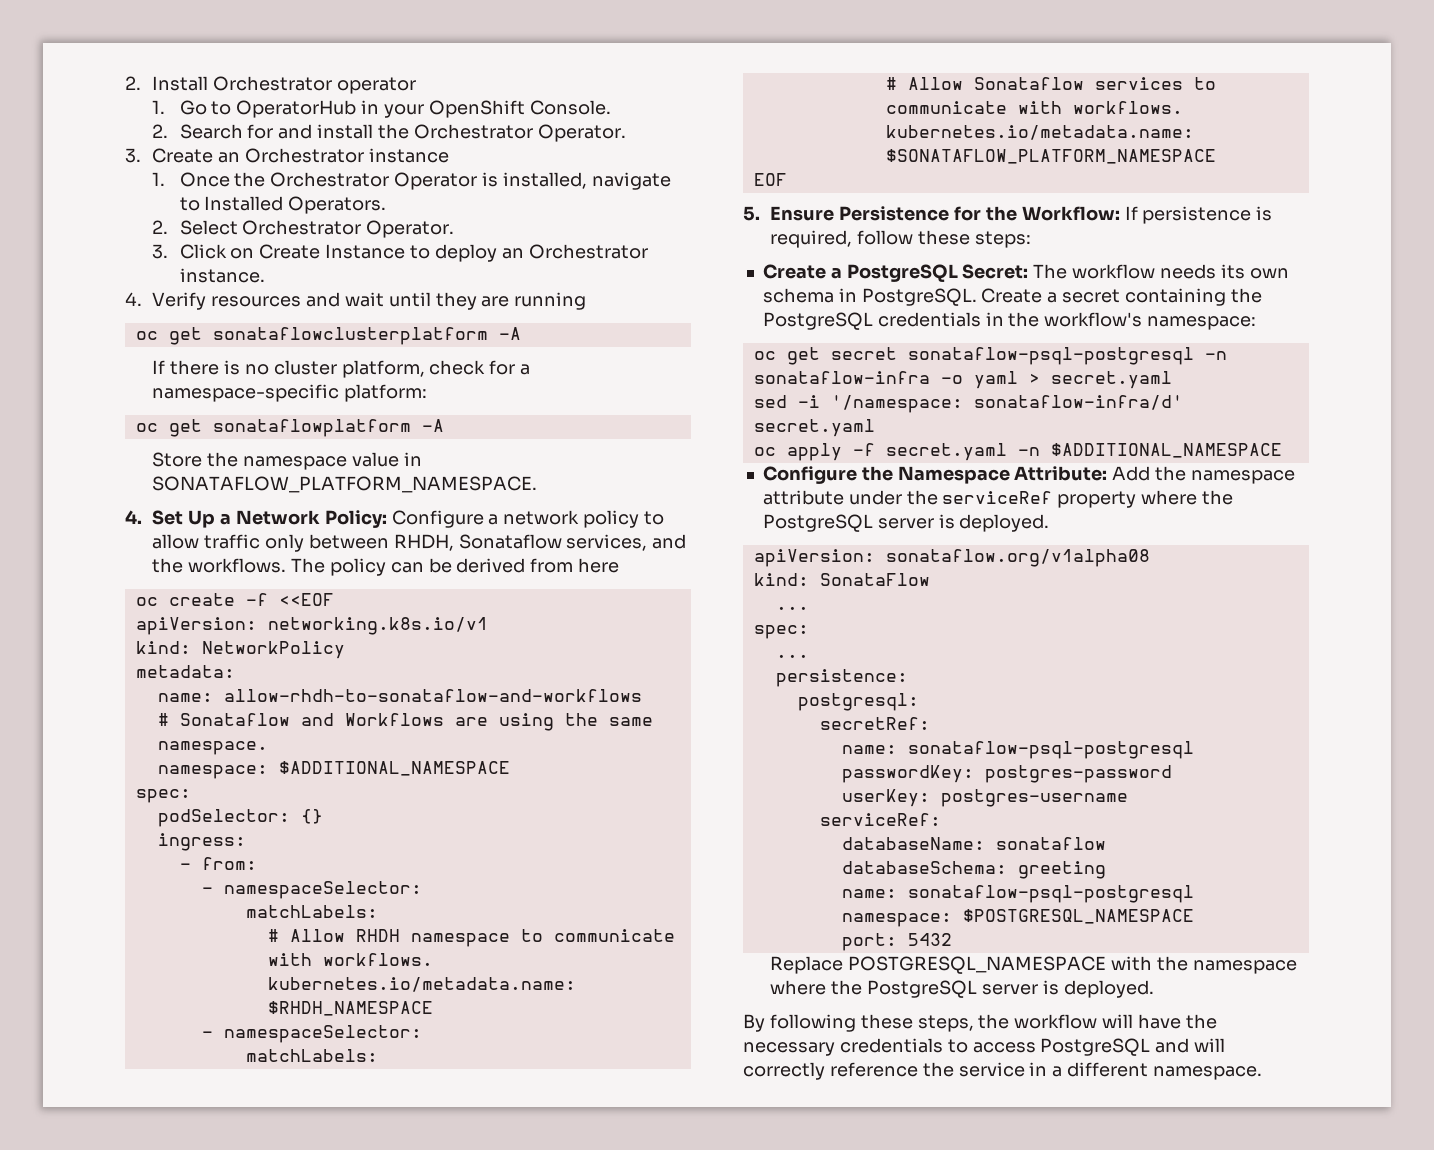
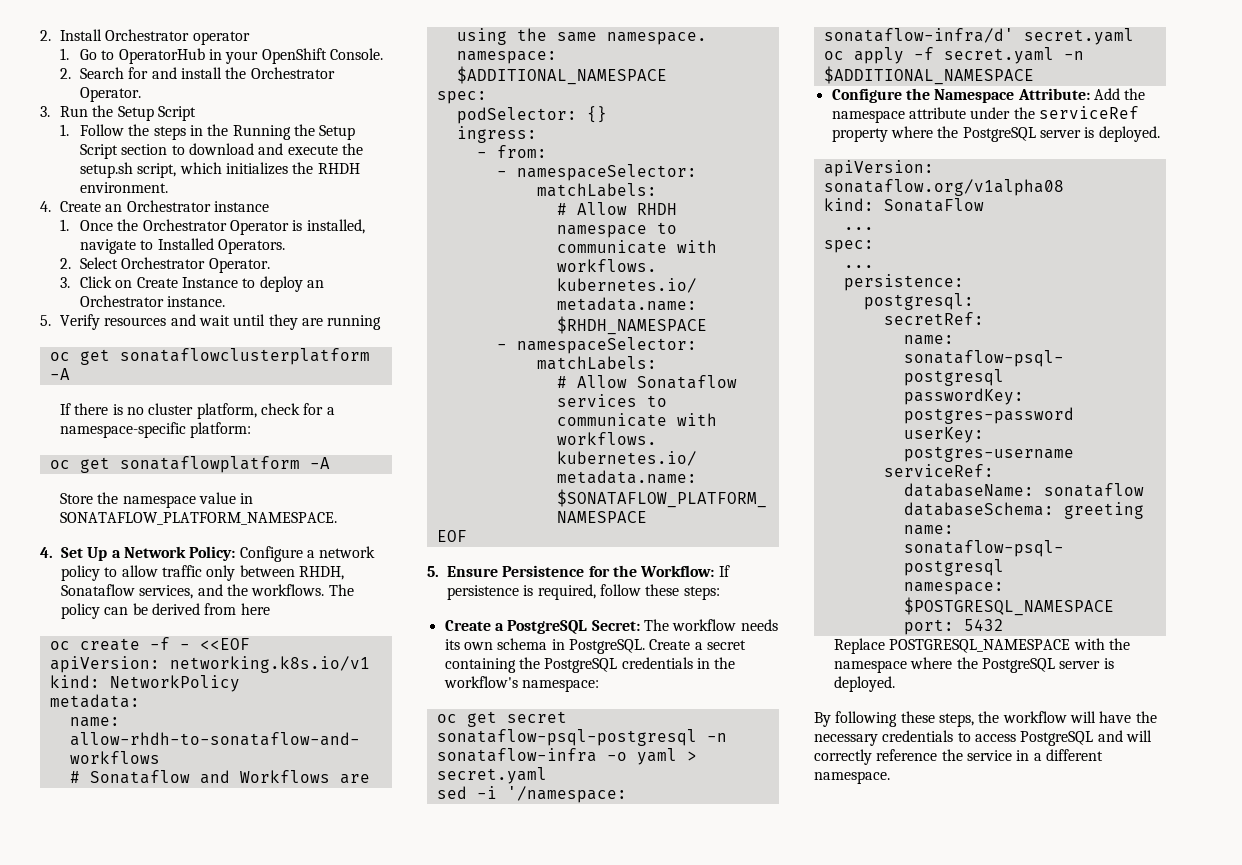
(141, 155) none -> [59,105,196,121] [59,124,356,140] [79,143,363,159] [79,162,360,178] [79,182,168,193] [40,201,51,212] Run the Setup Script // 1. Follow the steps in the Running the Setup Script section to download and execute the setup.sh script, which initializes the RHDH environment. // 4.
[125,292,142,306] 4. -> [40,315,51,326] 5.
(268, 599) none -> [179,644,190,650] -

